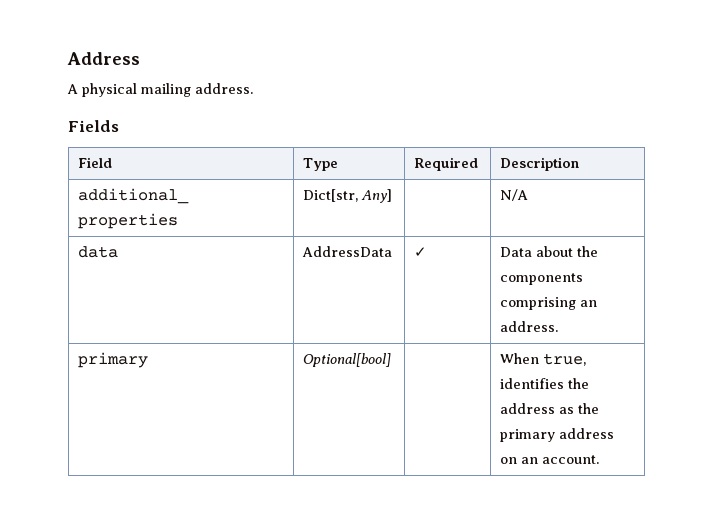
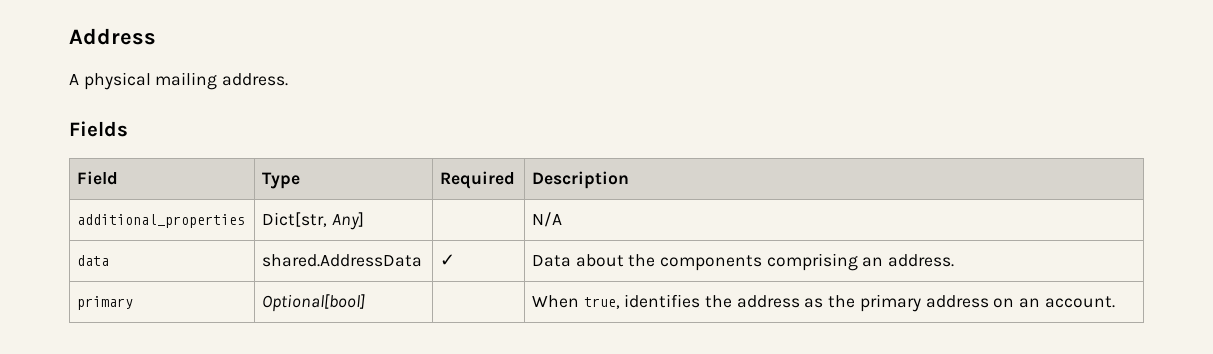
[302,246,393,257] AddressData -> [261,254,422,267] shared.AddressData

